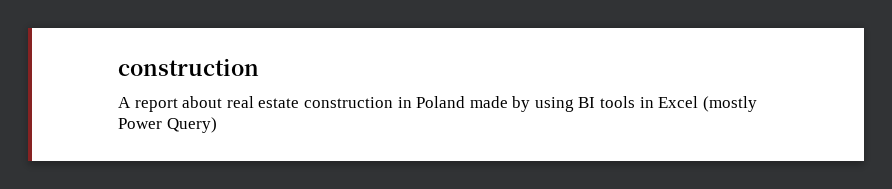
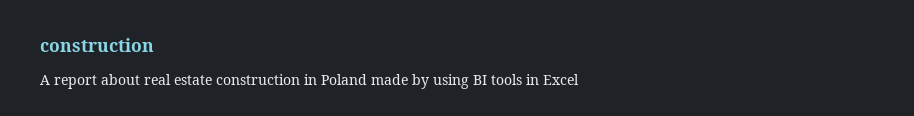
[702,96,757,112] [118,117,217,133] (mostly Power Query) -> (579, 79) none

